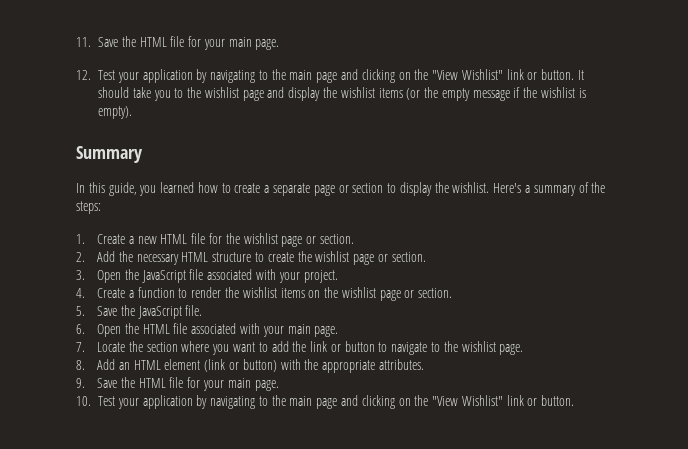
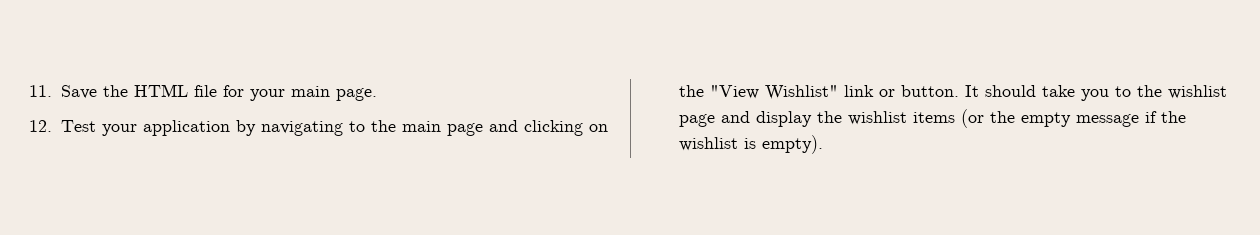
[76,146,143,163] [76,182,606,196] [76,201,101,214] [76,233,354,247] [76,251,426,265] [76,269,338,283] [76,287,453,301] [76,305,203,319] [76,323,339,337] [76,341,524,355] [76,359,424,373] [76,377,279,391] [76,395,575,409] // Summary // In this guide, you learned how to create a separate page or section to display the wishlist. Here's a summary of the steps: // 1. Create a new HTML file for the wishlist page or section. // 2. Add the necessary HTML structure to create the wishlist page or section. // 3. Open the JavaScript file associated with your project. // 4. Create a function to render the wishlist items on the wishlist page or section. // 5. Save the JavaScript file. // 6. Open the HTML file associated with your main page. // 7. Locate the section where you want to add the link or button to navigate to the wishlist page. // 8. Add an HTML element (link or button) with the appropriate attributes. // 9. Save the HTML file for your main page. // 10. Test your application by navigating to the main page and clicking on the "View Wishlist" link or button. -> (823, 144) none

